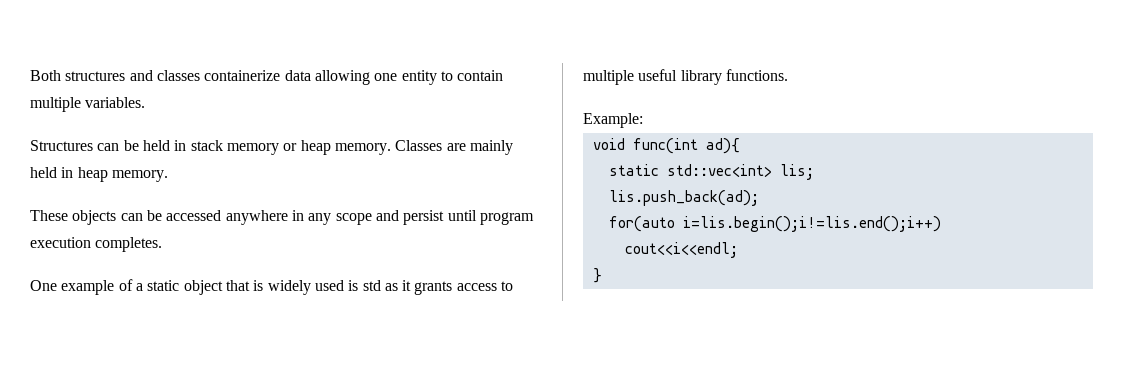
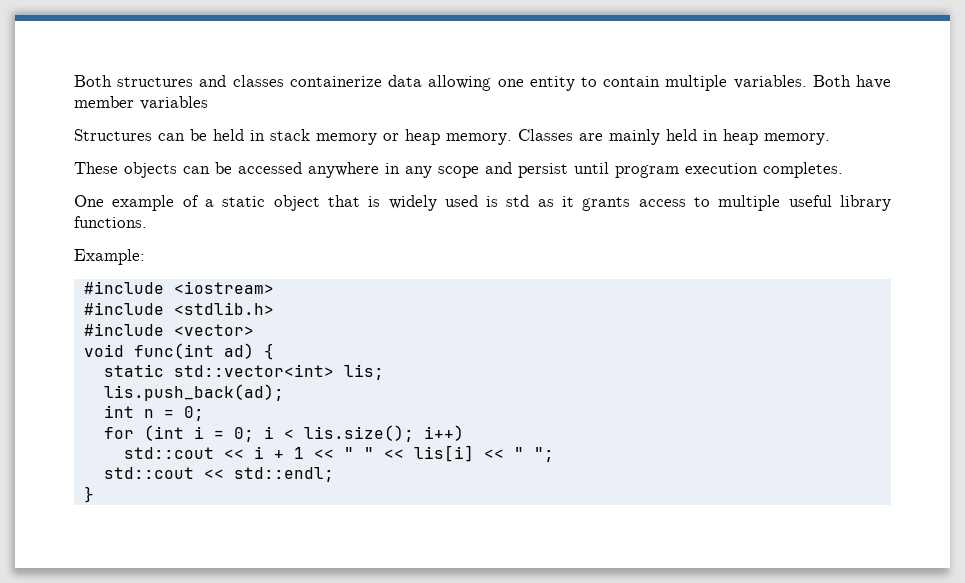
(146, 102) none -> [812,75,891,89] [74,96,208,110] Both have member variables
(643, 120) none -> [83,281,274,294] [83,302,274,315] [83,323,254,336] // #include <iostream> // #include <stdlib.h> // #include <vector>
[705,138,740,154] [608,164,772,177] ad){ // static std::vec<int> -> [223,343,274,360] [103,364,334,377] ad) { // static std::vector<int>
[608,216,941,232] [624,242,738,258] for(auto i=lis.begin();i!=lis.end();i++) // cout<<i<<endl; -> [103,405,204,421] [103,425,464,442] [123,445,554,462] [103,467,334,482] int n = 0; // for (int i = 0; i < lis.size(); i++) // std::cout << i + 1 << " " << lis[i] << " "; // std::cout << std::endl;

